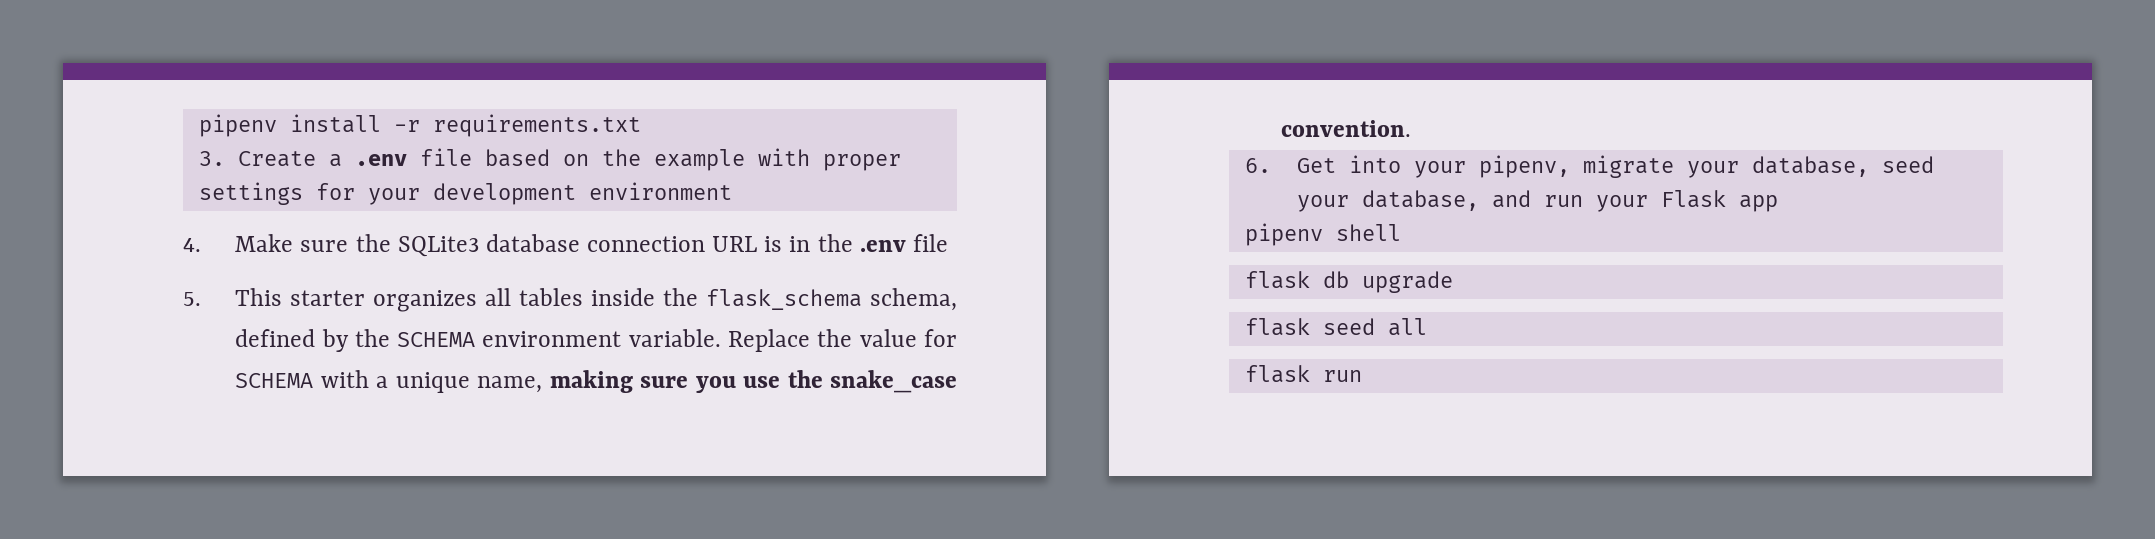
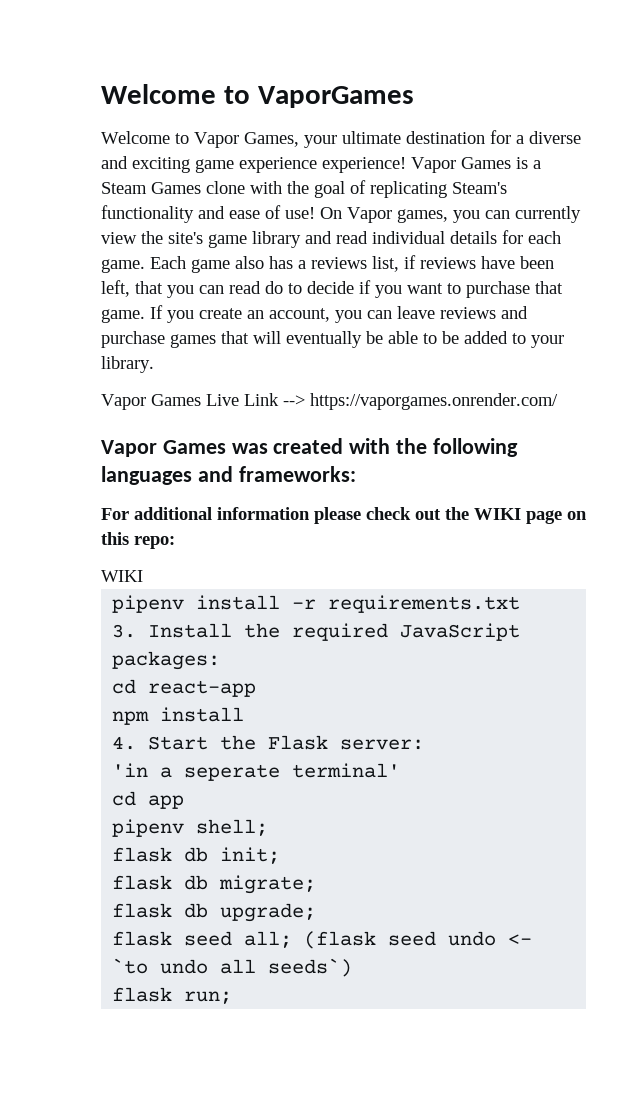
(198, 125) none -> [101,84,414,108] [101,130,581,148] [101,156,541,173] [101,180,507,198] [101,205,581,223] [101,230,561,248] [101,255,554,273] [101,280,563,298] [101,305,528,323] [101,331,564,348] [101,356,154,373] [101,393,558,410] [101,438,518,457] [101,466,356,485] [101,507,587,524] [101,532,175,549] [101,570,143,582] Welcome to VaporGames // Welcome to Vapor Games, your ultimate destination for a diverse and exciting game experience experience! Vapor Games is a Steam Games clone with the goal of replicating Steam's functionality and ease of use! On Vapor games, you can currently view the site's game library and read individual details for each game. Each game also has a reviews list, if reviews have been left, that you can read do to decide if you want to purchase that game. If you create an account, you can leave reviews and purchase games that will eventually be able to be added to your library. // Vapor Games Live Link --> https://vaporgames.onrender.com/ // Vapor Games was created with the following languages and frameworks: // For additional information please check out the WIKI page on this repo: // WIKI //
[237,148,901,171] [198,182,732,205] [183,234,948,257] [183,288,957,312] [235,329,957,352] [235,370,957,393] [1281,120,1412,137] [1244,155,1935,178] [1297,190,1727,212] Create a .env file based on the example with proper settings for your development environment // 4. Make sure the SQLite3 database connection URL is in the .env file // 5. This starter organizes all tables inside the flask_schema schema, defined by the SCHEMA environment variable. Replace the value for SCHEMA with a unique name, making sure you use the snake_case convention. // 6. Get into your pipenv, migrate your database, seed your database, and run your Flask -> [148,623,521,641] [112,651,221,670] [112,679,257,697] [112,707,245,725] [112,735,425,750] [112,763,401,781] [112,791,137,806] Install the required JavaScript packages: // cd react-app // npm install // 4. Start the Flask server: // 'in a seperate terminal' // cd
[1335,224,1401,241] [1244,271,1453,293] [1244,318,1427,336] [1244,365,1362,383] shell // flask db upgrade // flask seed all // flask run -> [196,819,269,836] [112,847,281,864] [112,875,317,894] [112,903,317,922] [112,931,533,949] [112,958,353,977] [112,987,233,1004] shell; // flask db init; // flask db migrate; // flask db upgrade; // flask seed all; (flask seed undo <- `to undo all seeds`) // flask run;

